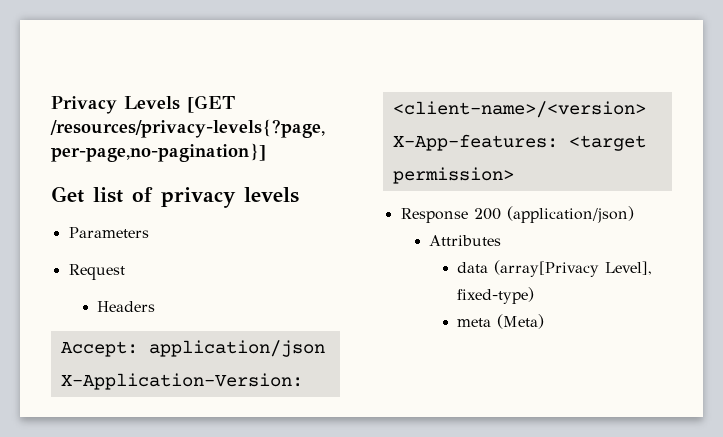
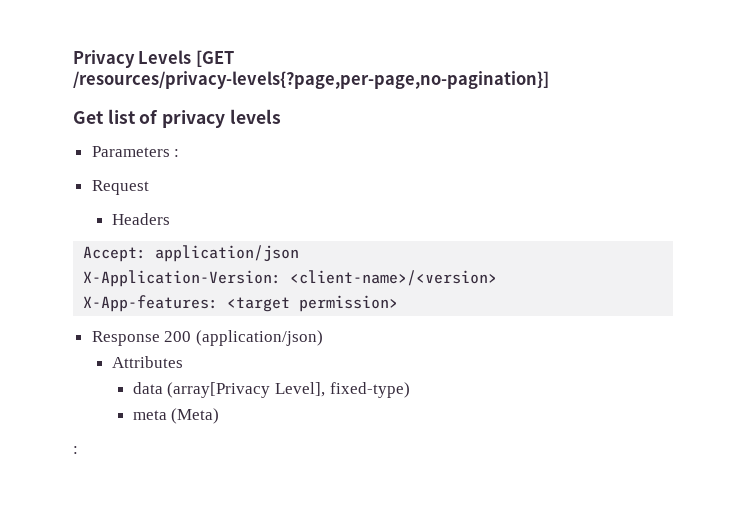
(149, 232) none -> [174,149,180,157] :
(545, 321) none -> [73,446,78,454] // :

